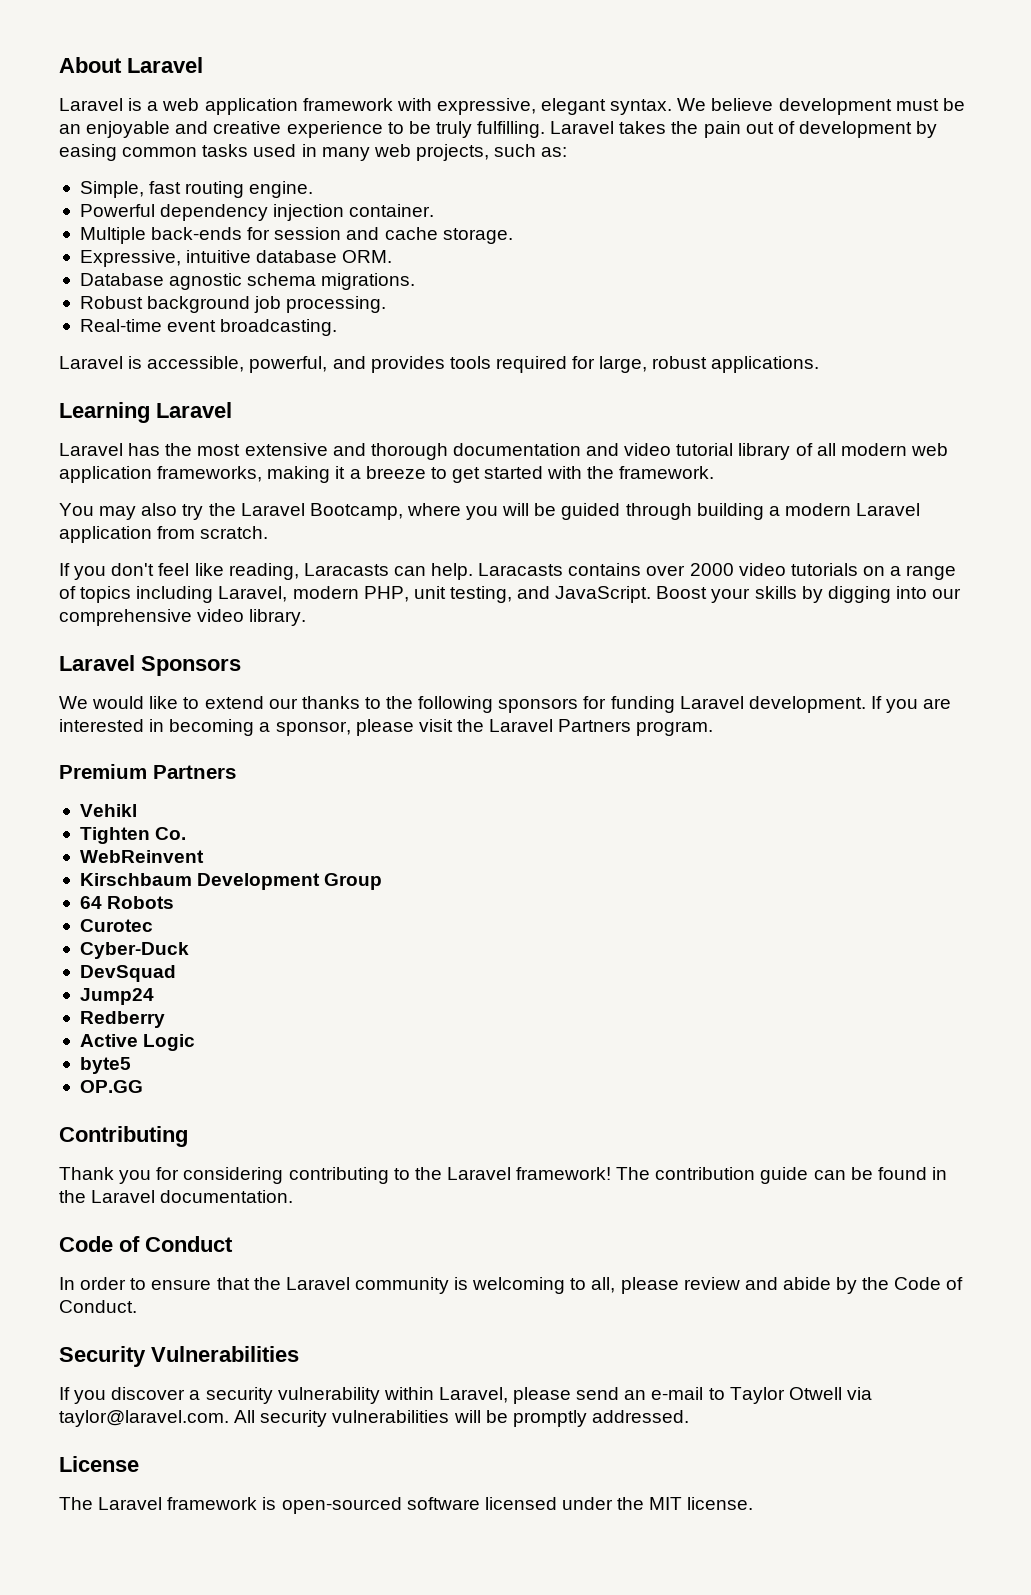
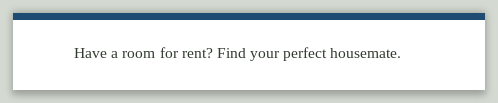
[59,57,203,73] [59,98,965,115] [59,121,938,138] [59,144,568,161] [79,181,314,198] [79,204,435,221] [79,227,513,244] [79,250,393,267] [79,273,416,290] [79,296,387,313] [79,319,338,336] [59,356,820,373] [59,402,232,423] [59,443,948,460] [59,466,715,483] [59,503,921,520] [59,526,269,543] [59,563,957,580] [59,586,962,603] [59,609,307,626] [59,655,241,676] [59,696,952,713] [59,719,714,736] [59,764,236,779] [79,804,137,817] [79,827,187,844] [79,850,204,863] [79,873,383,890] [79,896,175,909] [79,919,153,932] [79,942,189,959] [79,965,176,982] [79,988,154,1005] [79,1011,165,1028] [79,1034,196,1051] [79,1057,131,1074] [79,1080,143,1093] [59,1126,188,1147] [59,1167,947,1184] [59,1190,294,1203] [59,1236,233,1252] [59,1277,964,1294] [59,1300,137,1313] [59,1346,299,1367] [59,1387,872,1404] [59,1410,689,1427] [59,1456,139,1472] [59,1497,754,1514] About Laravel // Laravel is a web application framework with expressive, elegant syntax. We believe development must be an enjoyable and creative experience to be truly fulfilling. Laravel takes the pain out of development by easing common tasks used in many web projects, such as: // Simple, fast routing engine. // Powerful dependency injection container. // Multiple back-ends for session and cache storage. // Expressive, intuitive database ORM. // Database agnostic schema migrations. // Robust background job processing. // Real-time event broadcasting. // Laravel is accessible, powerful, and provides tools required for large, robust applications. // Learning Laravel // Laravel has the most extensive and thorough documentation and video tutorial library of all modern web application frameworks, making it a breeze to get started with the framework. // You may also try the Laravel Bootcamp, where you will be guided through building a modern Laravel application from scratch. // If you don't feel like reading, Laracasts can help. Laracasts contains over 2000 video tutorials on a range of topics including Laravel, modern PHP, unit testing, and JavaScript. Boost your skills by digging into our comprehensive video library. // Laravel Sponsors // We would like to extend our thanks to the following sponsors for funding Laravel development. If you are interested in becoming a sponsor, please visit the Laravel Partners program. // Premium Partners // Vehikl // Tighten Co. // WebReinvent // Kirschbaum Development Group // 64 Robots // Curotec // Cyber-Duck // DevSquad // Jump24 // Redberry // Active Logic // byte5 // OP.GG // Contributing // Thank you for considering contributing to the Laravel framework! The contribution guide can be found in the Laravel documentation. // Code of Conduct // In order to ensure that the Laravel community is welcoming to all, please review and abide by the Code of Conduct. // Security Vulnerabilities // If you discover a security vulnerability within Laravel, please send an e-mail to Taylor Otwell via taylor@laravel.com. All security vulnerabilities will be promptly addressed. // License // The Laravel framework is open-sourced software licensed under the MIT license. -> [74,47,402,61] Have a room for rent? Find your perfect housemate.

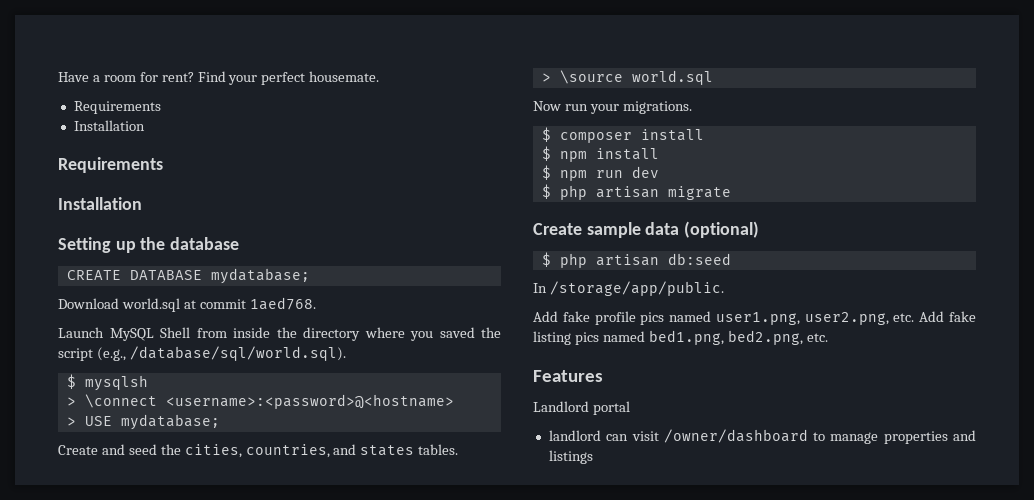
(402, 53) none -> [73,101,161,114] [73,120,145,131] [58,157,163,173] [58,197,142,210] [58,237,240,253] [66,268,310,284] [58,297,316,312] [58,327,501,341] [58,346,346,361] [66,374,148,391] [66,394,454,409] [66,414,220,430] [58,444,459,458] [541,70,713,85] [533,101,692,114] [541,127,704,143] [541,146,659,162] [541,165,659,181] [541,184,731,200] [533,221,760,238] [541,252,731,268] [533,281,724,296] [533,311,976,325] [533,330,828,345] [533,370,603,382] [533,401,630,415] [548,429,976,444] [548,450,593,464] // Requirements // Installation // Requirements // Installation // Setting up the database // CREATE DATABASE mydatabase; // Download world.sql at commit 1aed768. // Launch MySQL Shell from inside the directory where you saved the script (e.g., /database/sql/world.sql). // $ mysqlsh // > \connect <username>:<password>@<hostname> // > USE mydatabase; // Create and seed the cities, countries, and states tables. // > \source world.sql // Now run your migrations. // $ composer install // $ npm install // $ npm run dev // $ php artisan migrate // Create sample data (optional) // $ php artisan db:seed // In /storage/app/public. // Add fake profile pics named user1.png, user2.png, etc. Add fake listing pics named bed1.png, bed2.png, etc. // Features // Landlord portal // landlord can visit /owner/dashboard to manage properties and listings

